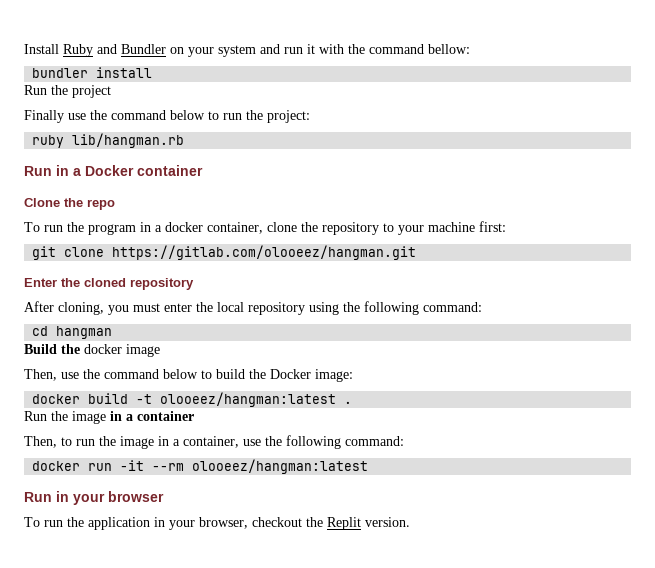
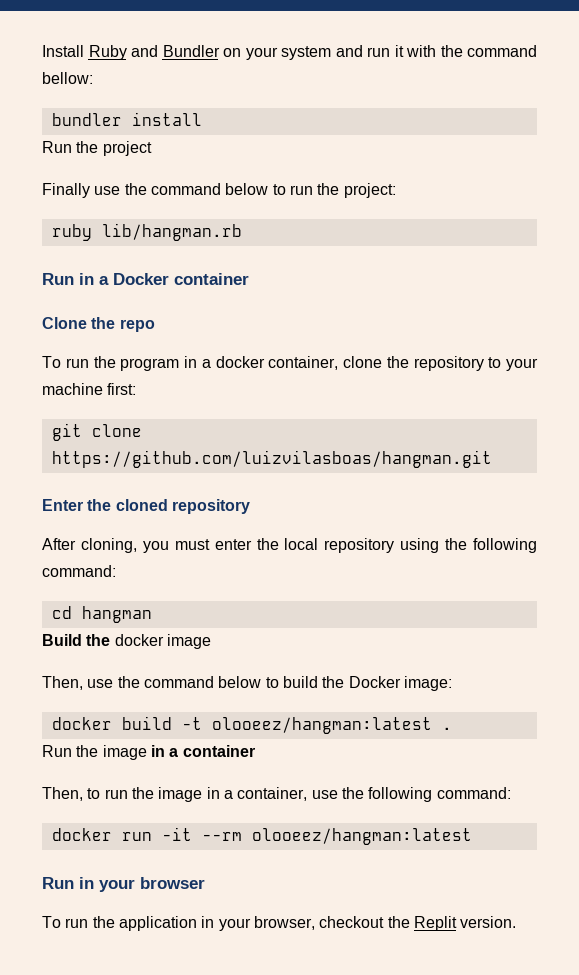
[112,245,417,260] https://gitlab.com/olooeez/hangman.git -> [51,450,492,468] https://github.com/luizvilasboas/hangman.git

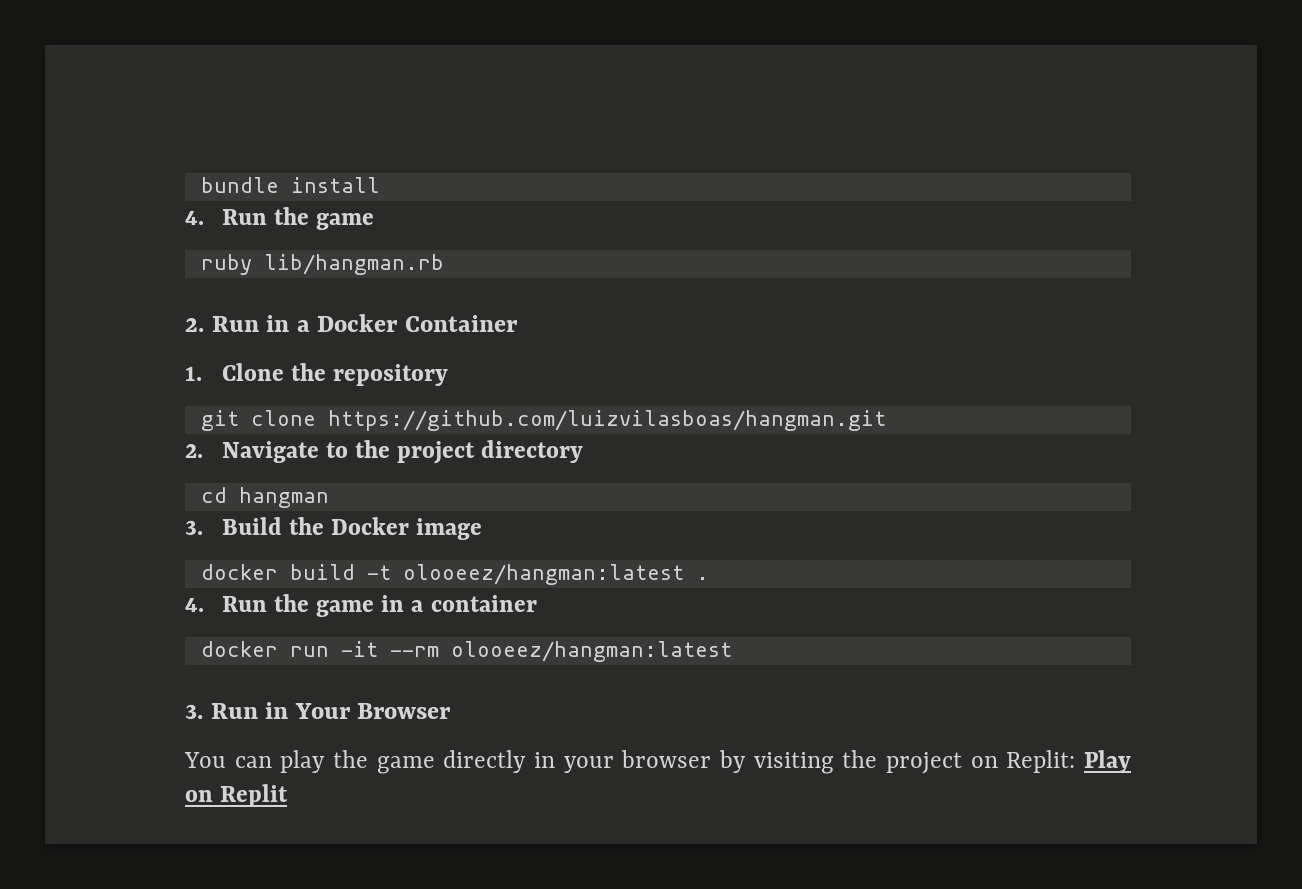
[42,45,537,60] [42,72,93,84] [51,113,122,126] Install Ruby and Bundler on your system and run it with the command bellow: // bundler -> [200,177,279,193] bundle
[42,141,152,156] [42,183,396,198] Run the project // Finally use the command below to run the project: -> [185,207,375,230] 4. Run the game
(242, 232) none -> [185,318,204,332] 2.
[174,273,249,285] [42,317,155,332] [42,356,538,371] [42,383,137,395] [51,423,142,441] [51,450,492,468] [42,499,250,514] [42,538,537,553] [42,565,116,577] container // Clone the repo // To run the program in a docker container, clone the repository to your machine first: // git clone https://github.com/luizvilasboas/hangman.git // Enter the cloned repository // After cloning, you must enter the local repository using the following command: -> [404,315,518,332] [185,363,449,386] [200,410,886,431] [185,440,584,464] Container // 1. Clone the repository // git clone https://github.com/luizvilasboas/hangman.git // 2. Navigate to the project directory
(152, 614) none -> [185,520,203,535] 3.
[114,634,211,649] [42,676,452,691] docker image // Then, use the command below to build the Docker image: -> [331,517,483,540] Docker image
[42,745,147,760] Run the image -> [185,594,375,617] 4. Run the game
[42,787,511,802] // Then, to run the image in a container, use the following command: -> (537, 603) none
[42,877,205,892] [42,916,517,931] Run in your browser // To run the application in your browser, checkout the Replit version. -> [185,702,452,719] [184,750,1131,774] [185,784,289,807] 3. Run in Your Browser // You can play the game directly in your browser by visiting the project on Replit: Play on Replit

